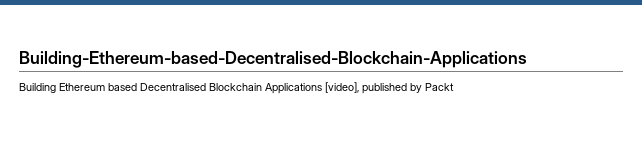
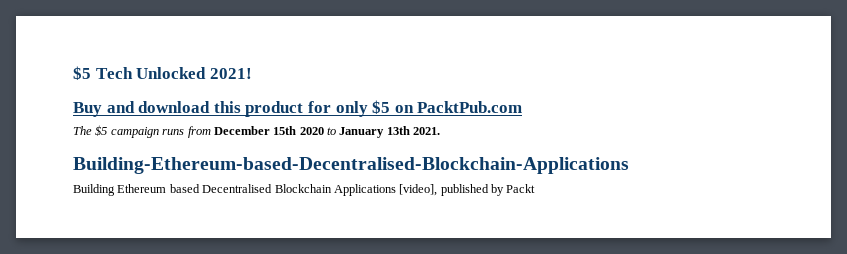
(19, 59) none -> [73,66,252,80] [73,100,523,117] [73,125,441,138] $5 Tech Unlocked 2021! // Buy and download this product for only $5 on PacktPub.com // The $5 campaign runs from December 15th 2020 to January 13th 2021. //

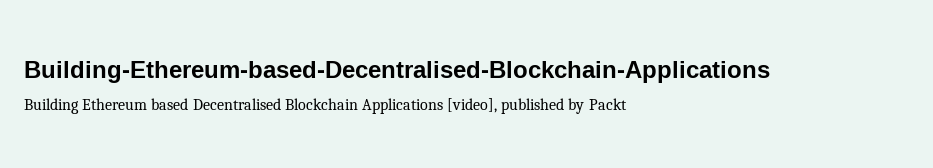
[73,66,252,80] [73,100,523,117] [73,125,441,138] $5 Tech Unlocked 2021! // Buy and download this product for only $5 on PacktPub.com // The $5 campaign runs from December 15th 2020 to January 13th 2021. // -> (24, 72) none

